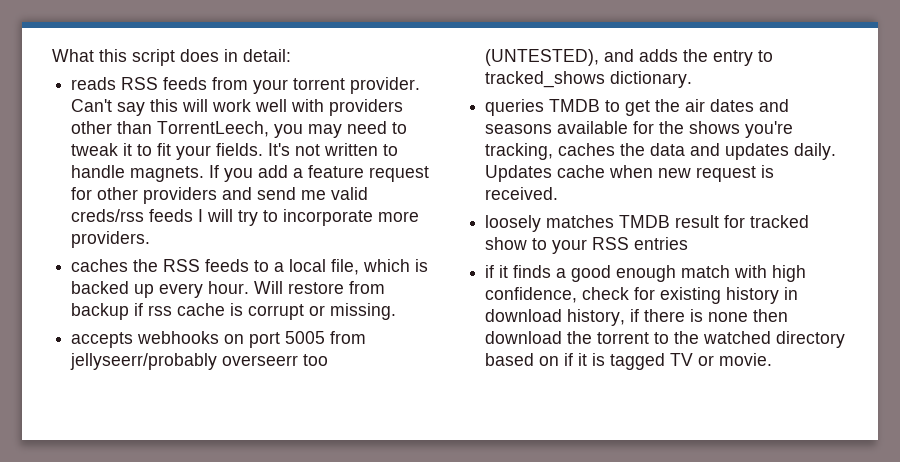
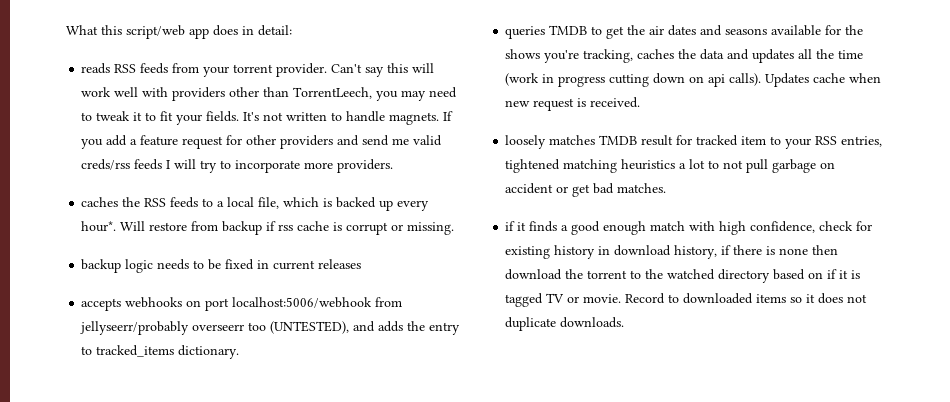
[132,49,175,66] script -> [126,25,209,39] script/web app
[208,281,250,294] hour. -> [81,221,117,232] hour*.
(397, 311) none -> [81,259,362,273] // backup logic needs to be fixed in current releases
[285,331,326,344] 5005 -> [232,297,373,308] localhost:5006/webhook
[485,71,606,88] tracked_shows -> [96,345,175,357] tracked_items
[794,143,837,160] daily. -> [798,49,864,59] [505,73,762,87] all the time (work in progress cutting down on api calls).
[485,237,528,250] show -> [741,136,767,145] item
[634,237,689,250] entries -> [841,136,883,147] [505,159,836,173] [505,183,667,197] entries, tightened matching heuristics a lot to not pull garbage on accident or get bad matches.
(773, 359) none -> [625,293,868,304] [505,317,625,331] Record to downloaded items so it does not duplicate downloads.

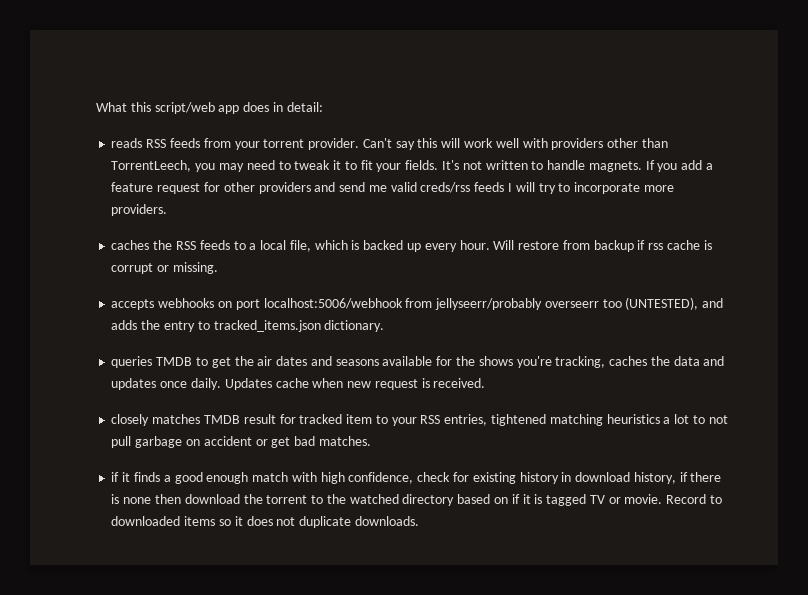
[81,221,117,232] hour*. -> [459,240,490,250] hour.
[81,259,362,273] // backup logic needs to be fixed in current releases -> (218, 268) none
[96,345,175,357] tracked_items -> [213,320,321,332] tracked_items.json
[798,49,864,59] [505,73,762,87] all the time (work in progress cutting down on api calls). -> [160,378,221,390] once daily.
[505,135,547,149] loosely -> [111,414,150,426] closely

